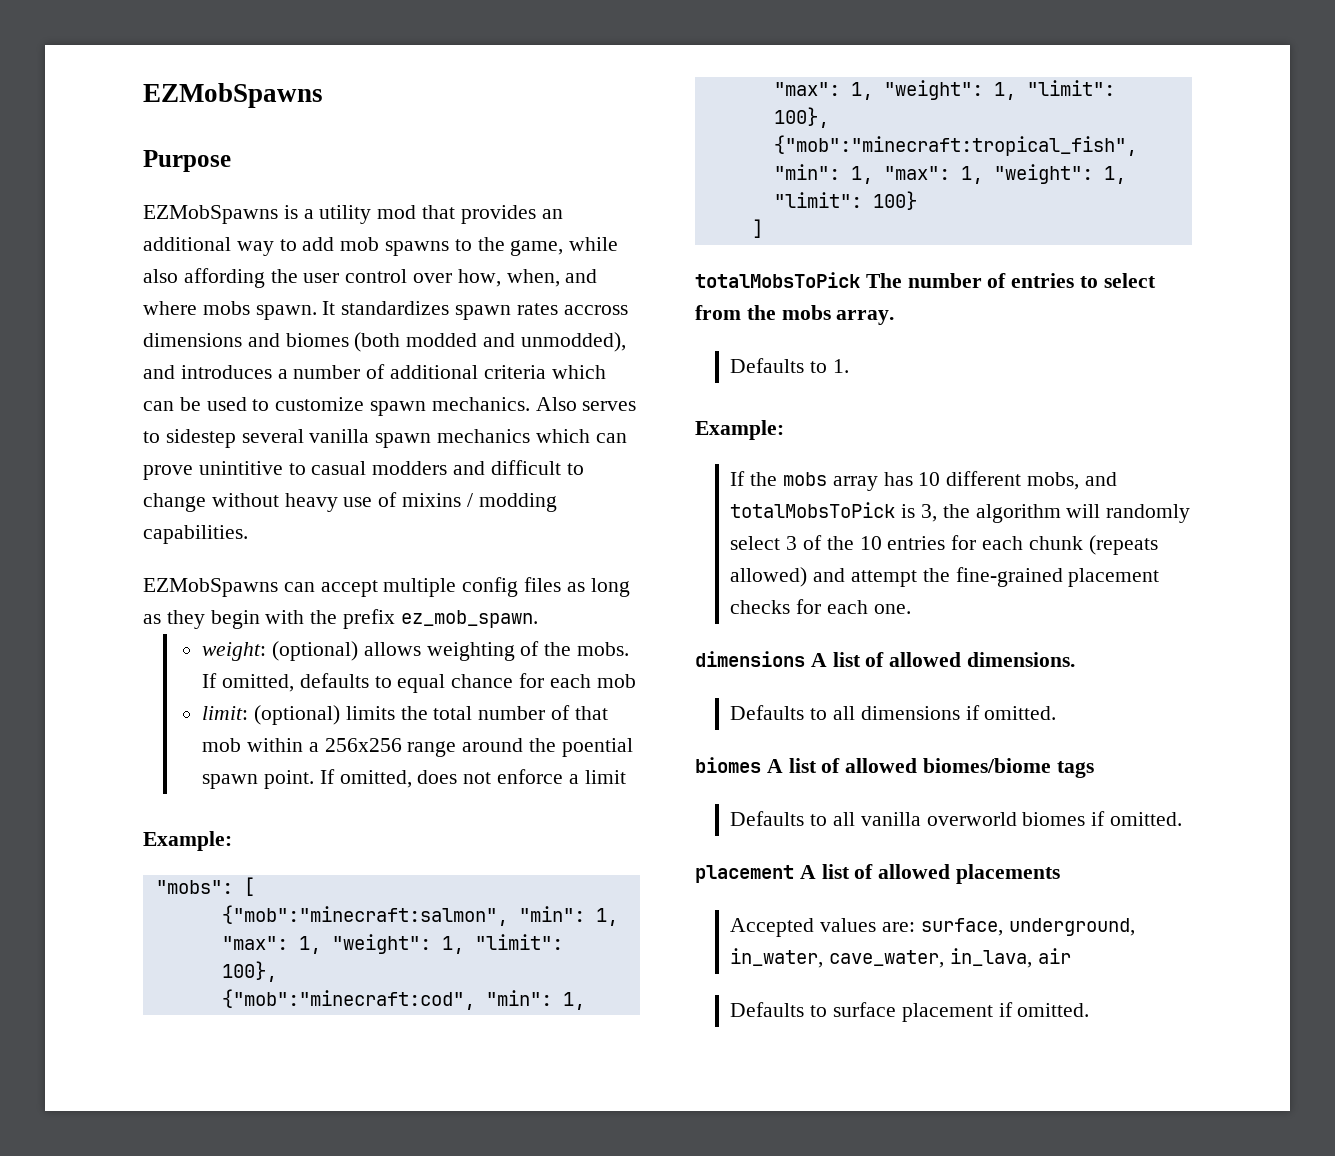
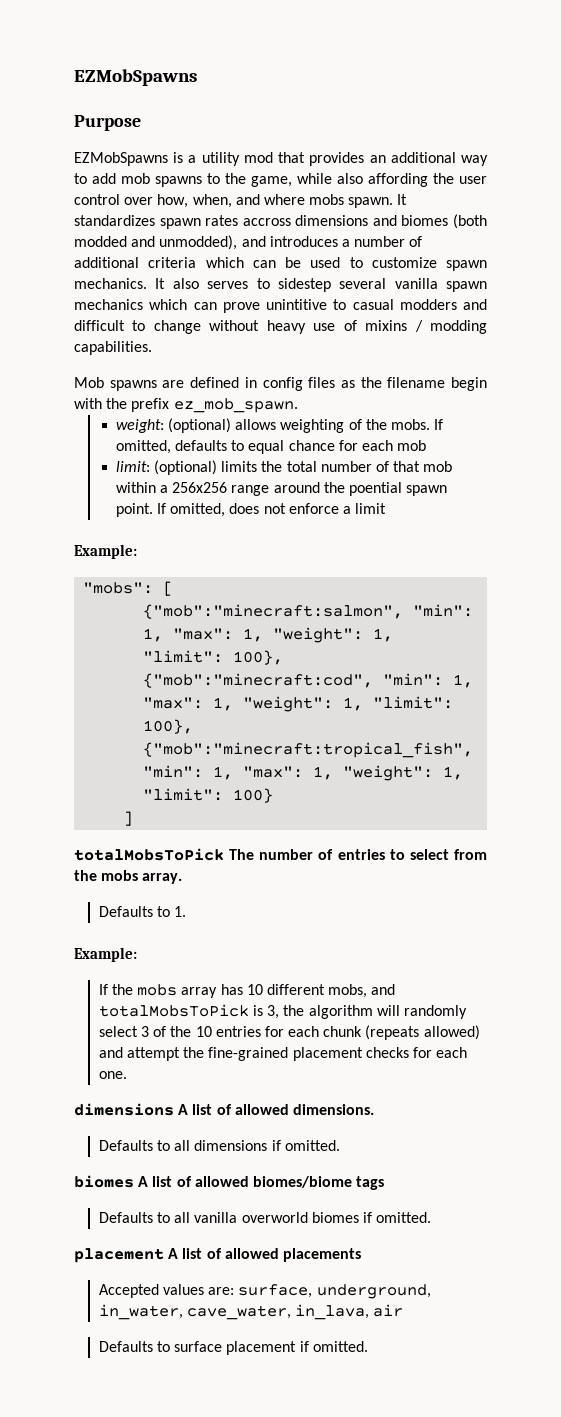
[535,397,577,411] Also -> [155,278,199,289] It also
[143,577,630,597] [143,610,205,629] EZMobSpawns can accept multiple config files as long as they -> [74,377,446,391] Mob spawns are defined in config files as the filename

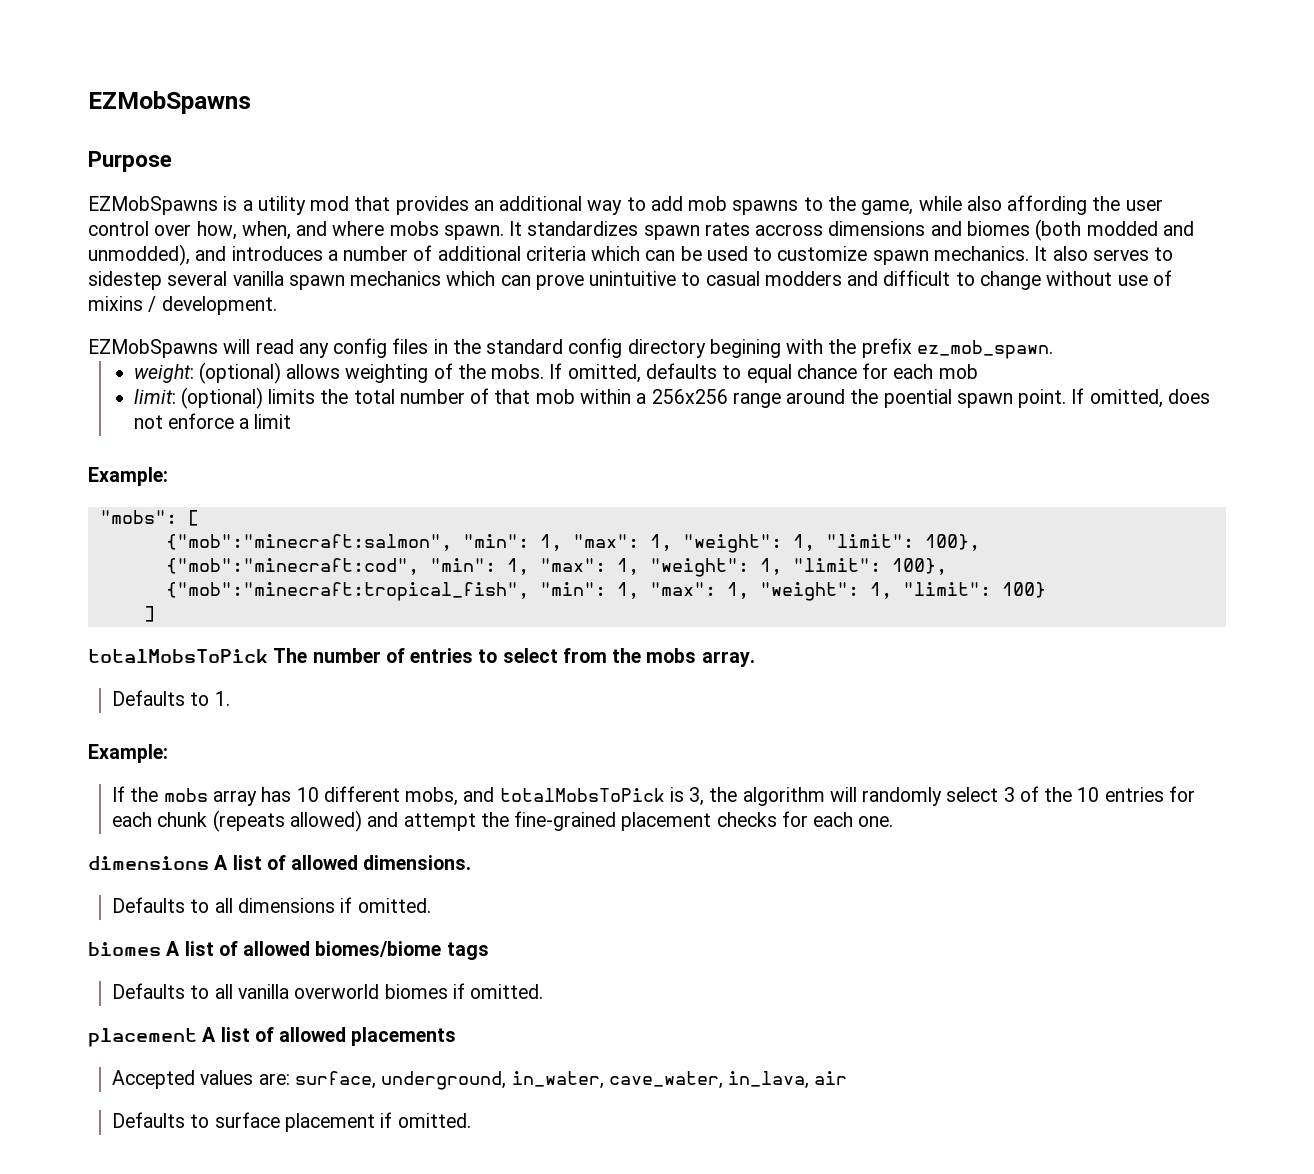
[266,299,327,310] unintitive -> [589,271,677,286] unintuitive
[266,320,306,334] heavy -> (1113, 278) none
[430,320,488,334] [74,341,152,355] [74,377,487,391] modding capabilities. // Mob spawns are defined in config files as the filename begin -> [161,296,277,315] [88,338,781,358] development. // EZMobSpawns will read any config files in the standard config directory begining

